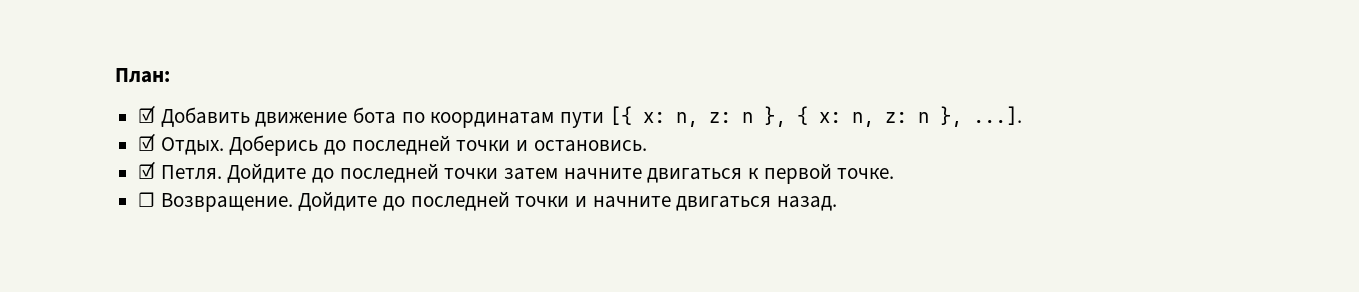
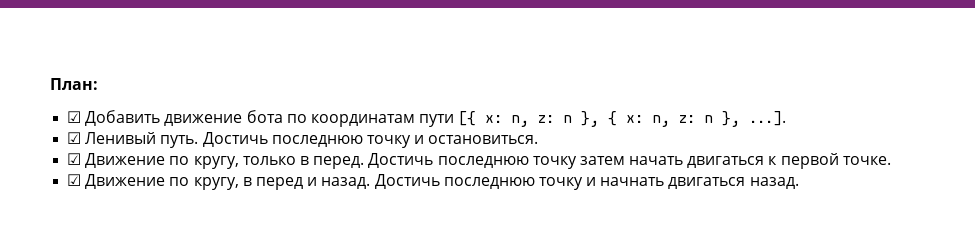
[160,135,647,156] [138,161,895,184] [138,191,671,212] Отдых. Доберись до последней точки и остановись. // ☑ Петля. Дойдите до последней точки затем начните двигаться к первой точке. // ☐ Возвращение. Дойдите до последней точки и начните -> [85,132,539,148] [67,153,891,169] [67,174,665,190] Ленивый путь. Достичь последнюю точку и остановиться. // ☑ Движение по кругу, только в перед. Достичь последнюю точку затем начать двигаться к первой точке. // ☑ Движение по кругу, в перед и назад. Достичь последнюю точку и начнать

